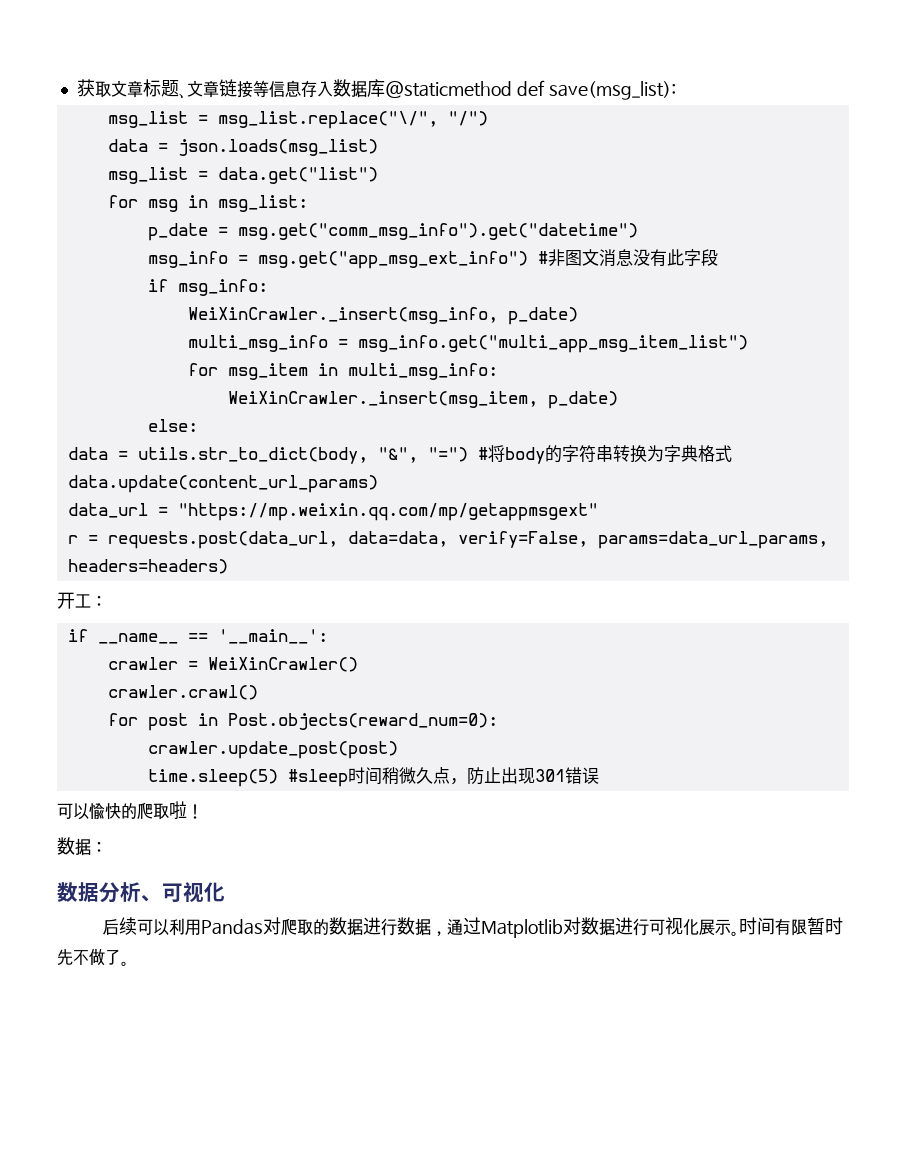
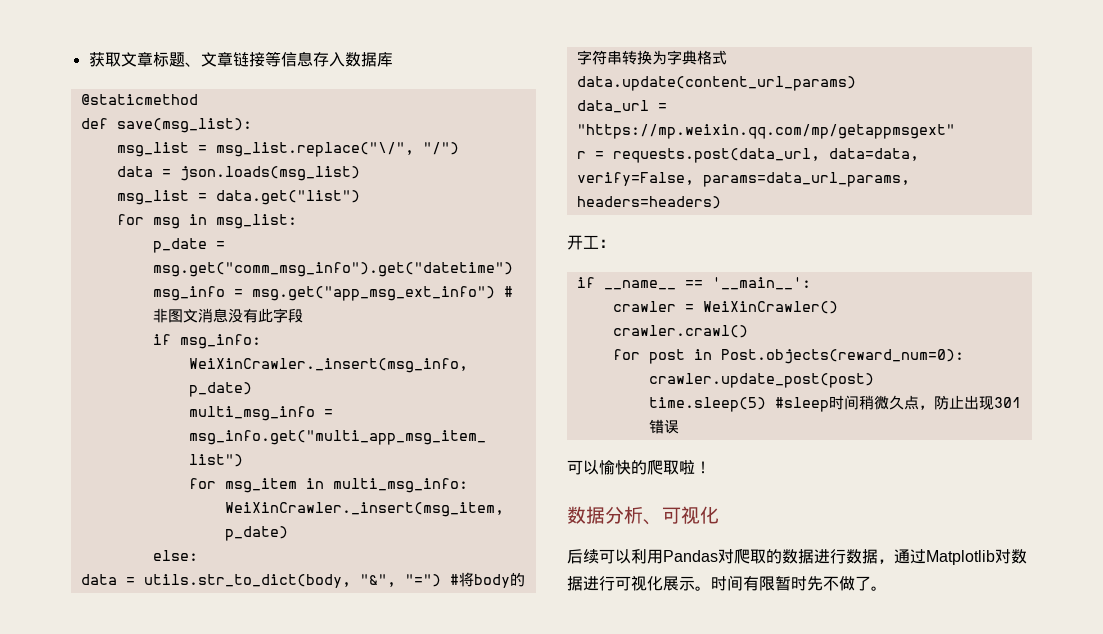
(385, 88) none -> (393, 59) //
(512, 89) none -> (198, 99) //
[57,837,107,856] // 数据： -> (711, 467) none

